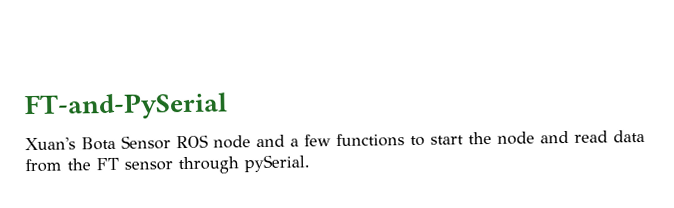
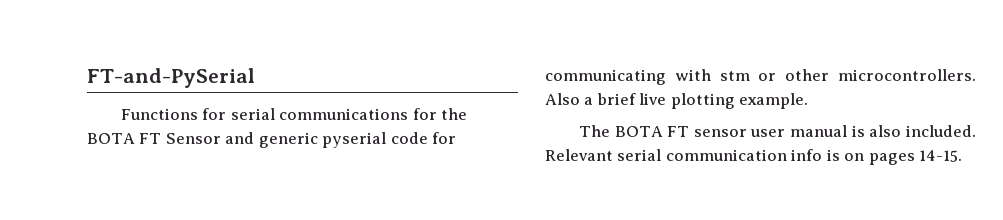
[25,129,645,151] [25,154,310,175] Xuan's Bota Sensor ROS node and a few functions to start the node and read data from the FT sensor through pySerial. -> [120,108,468,120] [87,132,457,148] [545,69,976,85] [545,93,809,109] [578,125,976,137] [545,149,963,165] Functions for serial communications for the BOTA FT Sensor and generic pyserial code for communicating with stm or other microcontrollers. Also a brief live plotting example. // The BOTA FT sensor user manual is also included. Relevant serial communication info is on pages 14-15.

